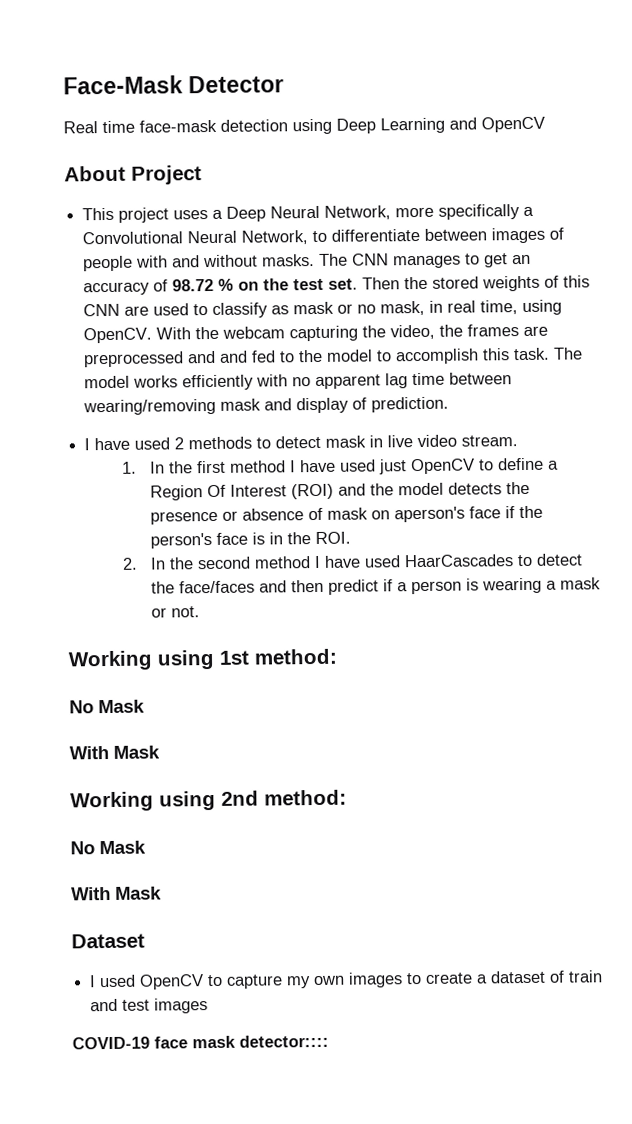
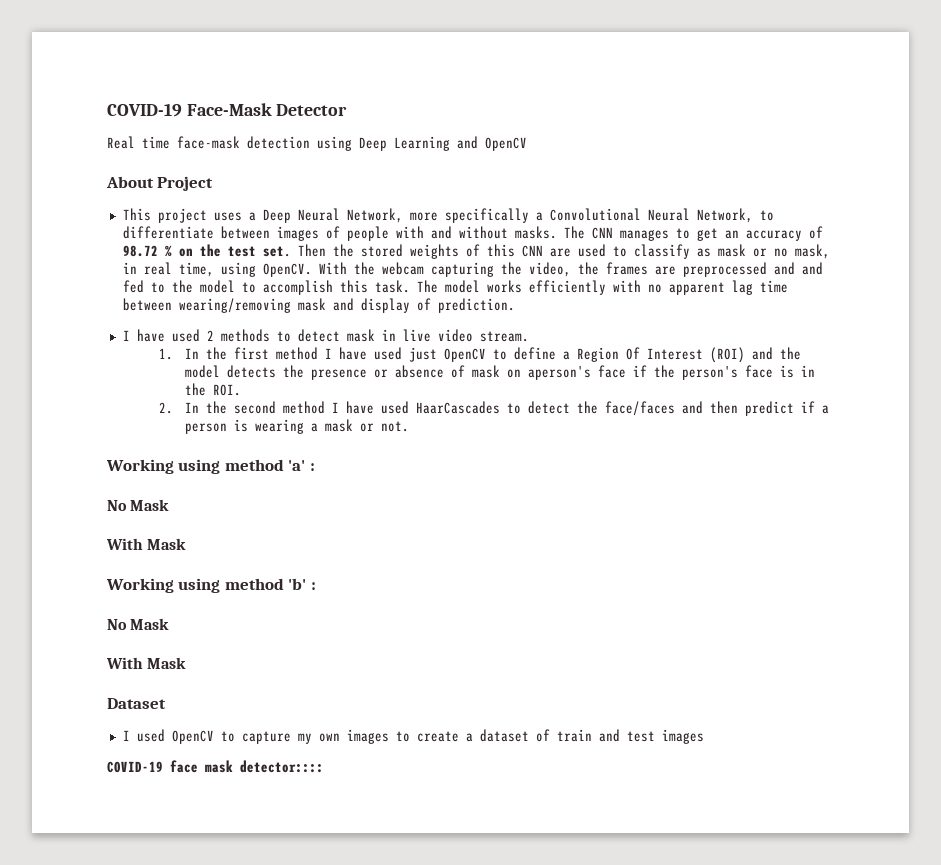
(63, 85) none -> [107,103,182,117] COVID-19
[219,648,337,665] 1st method: -> [224,459,315,471] method 'a' :
[221,789,347,806] 2nd method: -> [224,578,316,590] method 'b' :

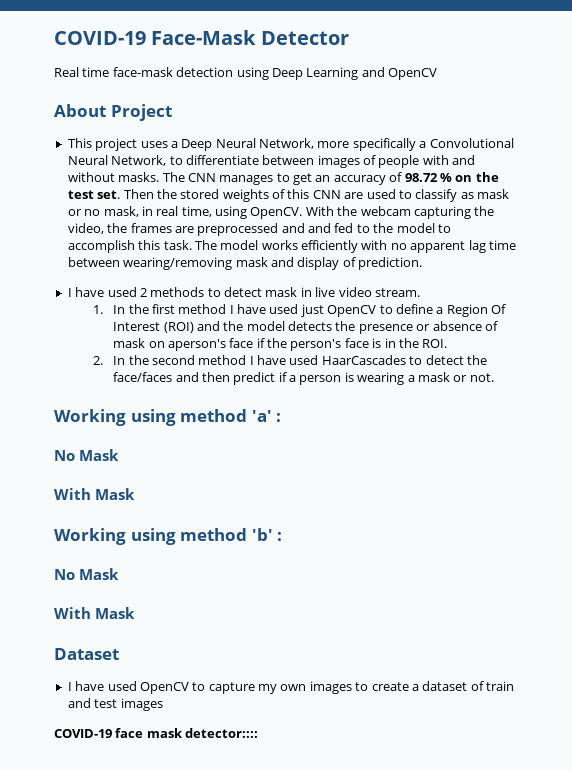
(130, 735) none -> [75,681,105,691] have

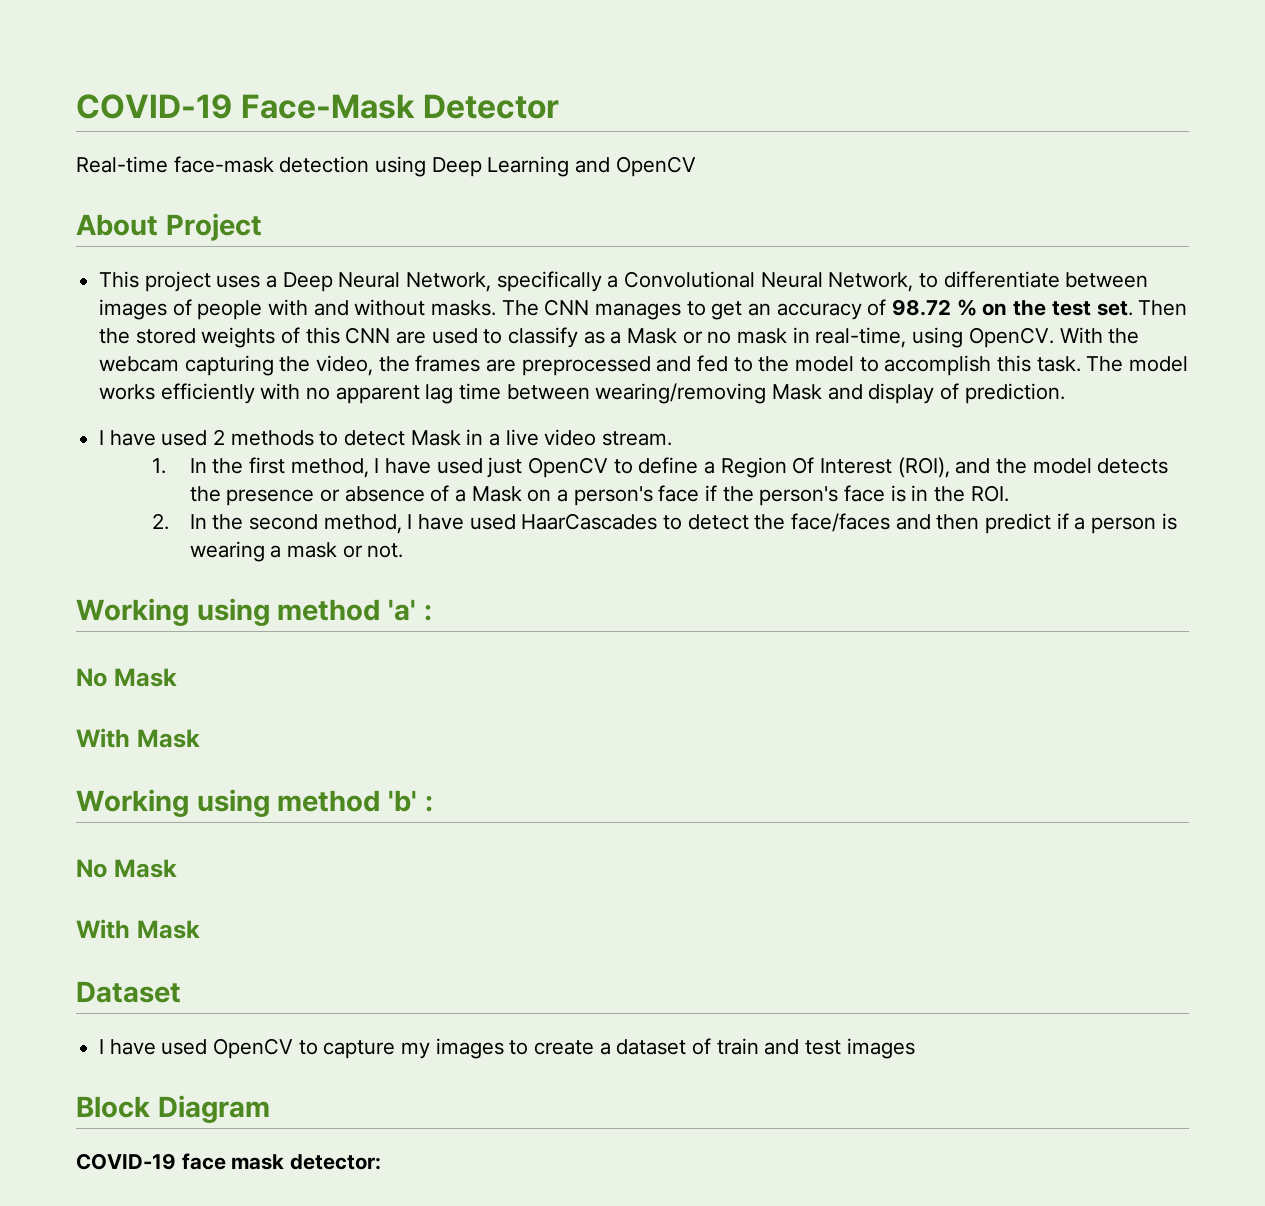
[54,67,110,77] Real time -> [76,156,168,173] Real-time
[317,141,350,148] more -> (492, 282) none
[477,189,509,199] [67,206,212,217] mask or no mask, in real time, -> [610,327,907,348] a Mask or no mask in real-time,
[308,223,331,233] and -> (692, 364) none
[235,257,268,267] mask -> [772,384,823,400] Mask
[265,287,312,297] mask in -> [410,429,501,446] Mask in a
[178,304,227,314] method -> [290,458,369,478] method,
[163,322,194,333] (ROI) -> [897,457,950,478] (ROI),
[113,338,226,351] mask on aperson's -> [455,486,653,506] a Mask on a person's
[198,355,247,365] method -> [323,514,402,534] method,
[280,684,307,691] own -> (431, 1050) none
(163, 704) none -> [76,1095,270,1123] // Block Diagram
[185,728,259,738] detector:::: -> [290,1154,382,1170] detector:

